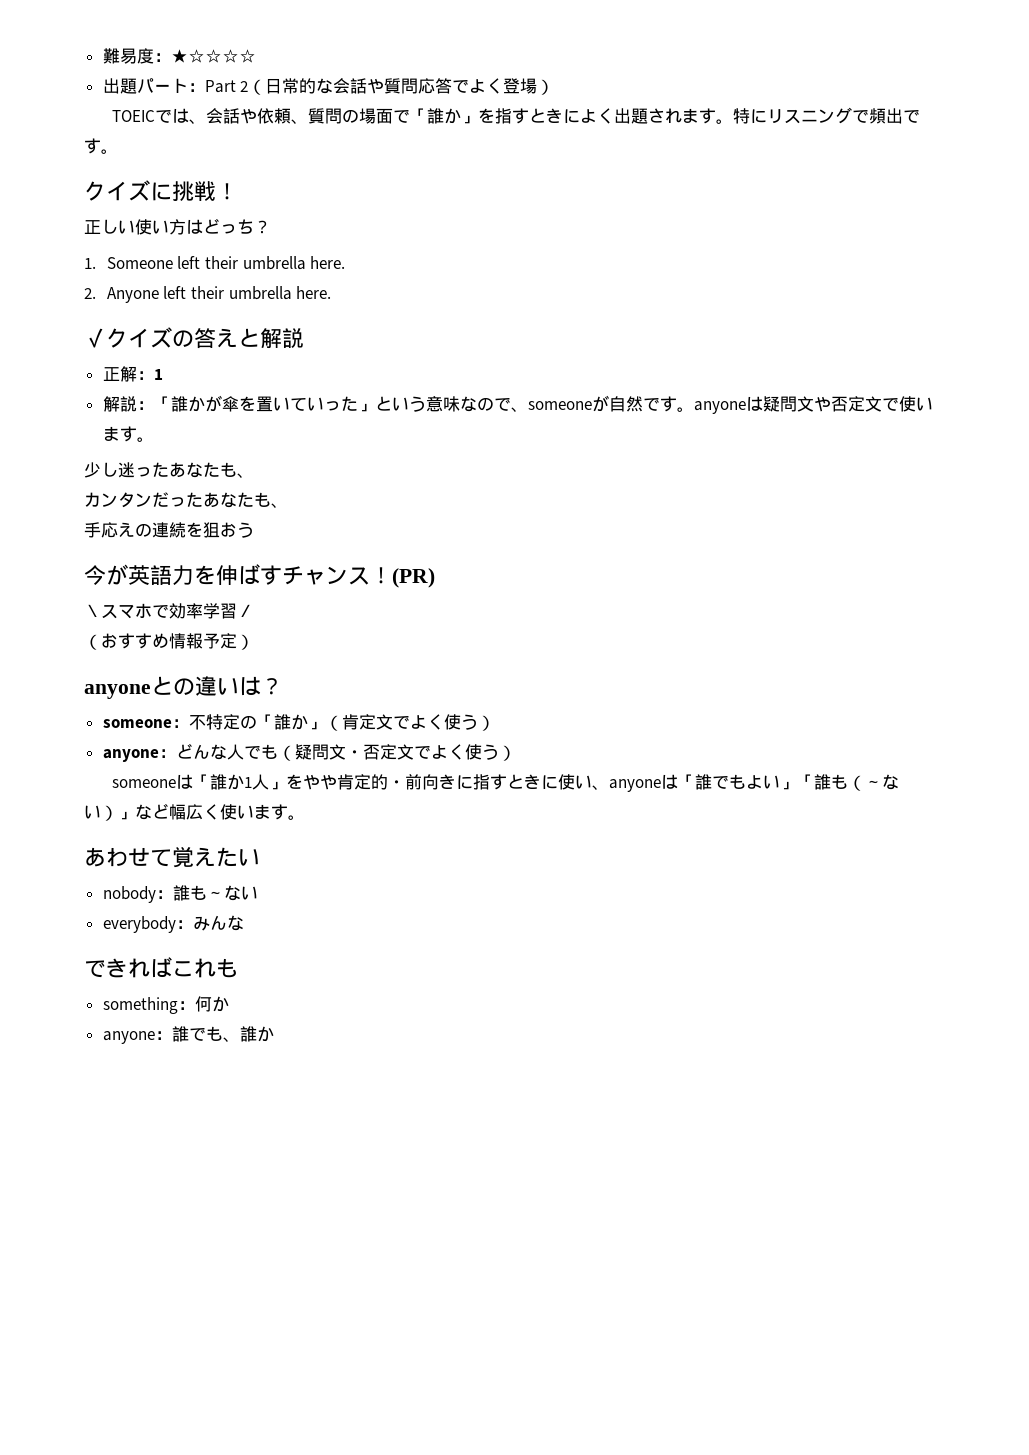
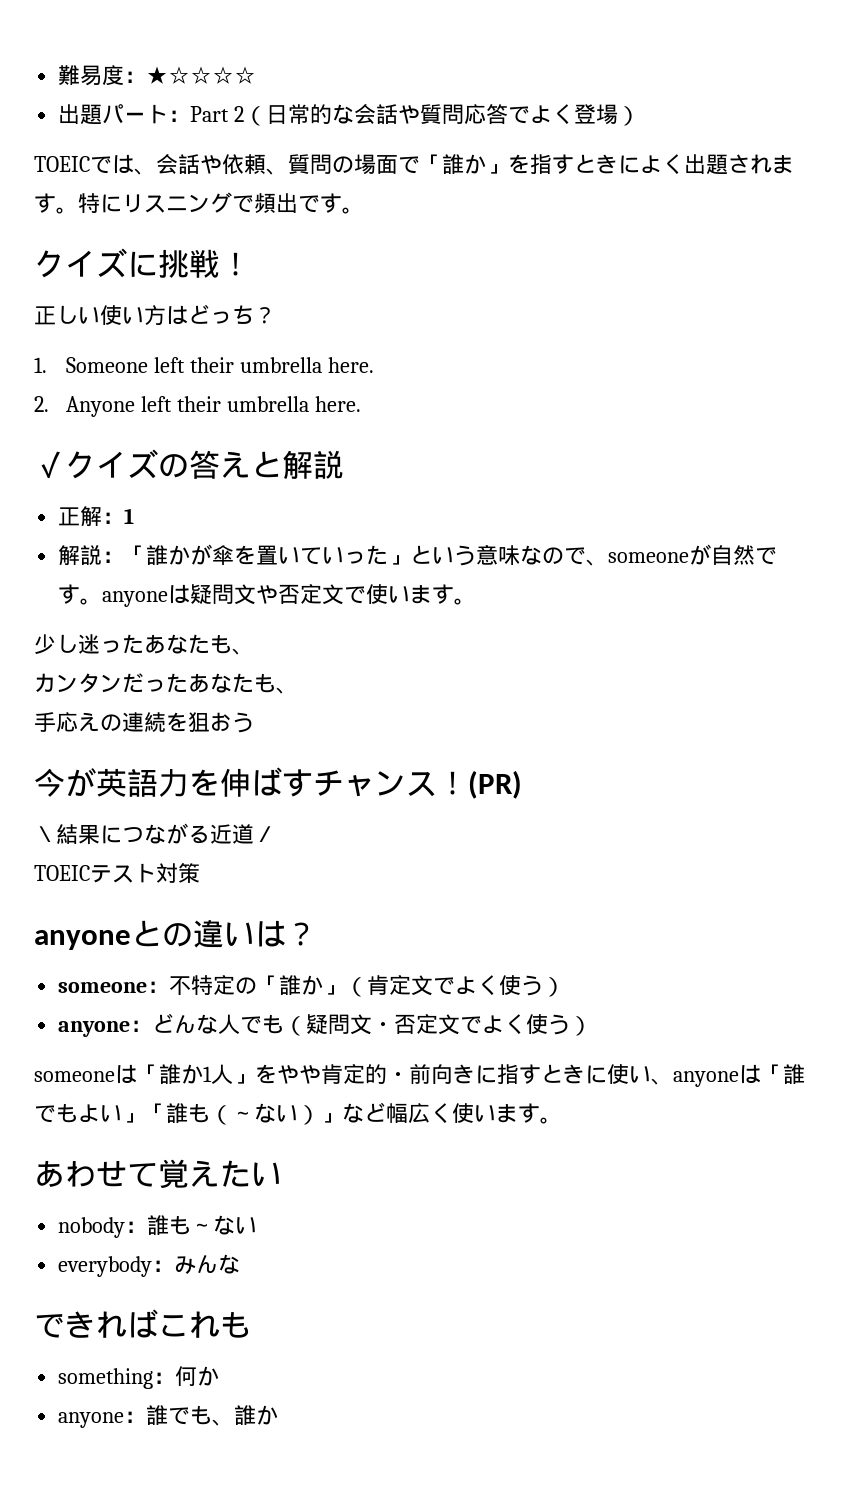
[101,603,254,619] [84,633,254,650] スマホで効率学習／ // （おすすめ情報予定） -> [56,823,276,845] [34,863,200,883] 結果につながる近道／ // TOEICテスト対策

